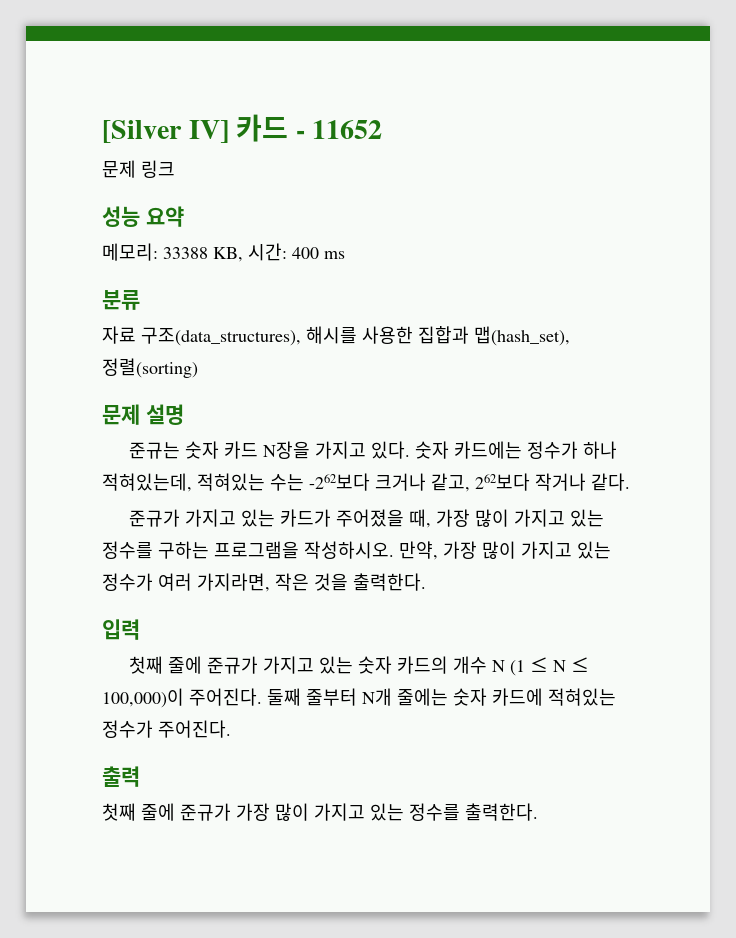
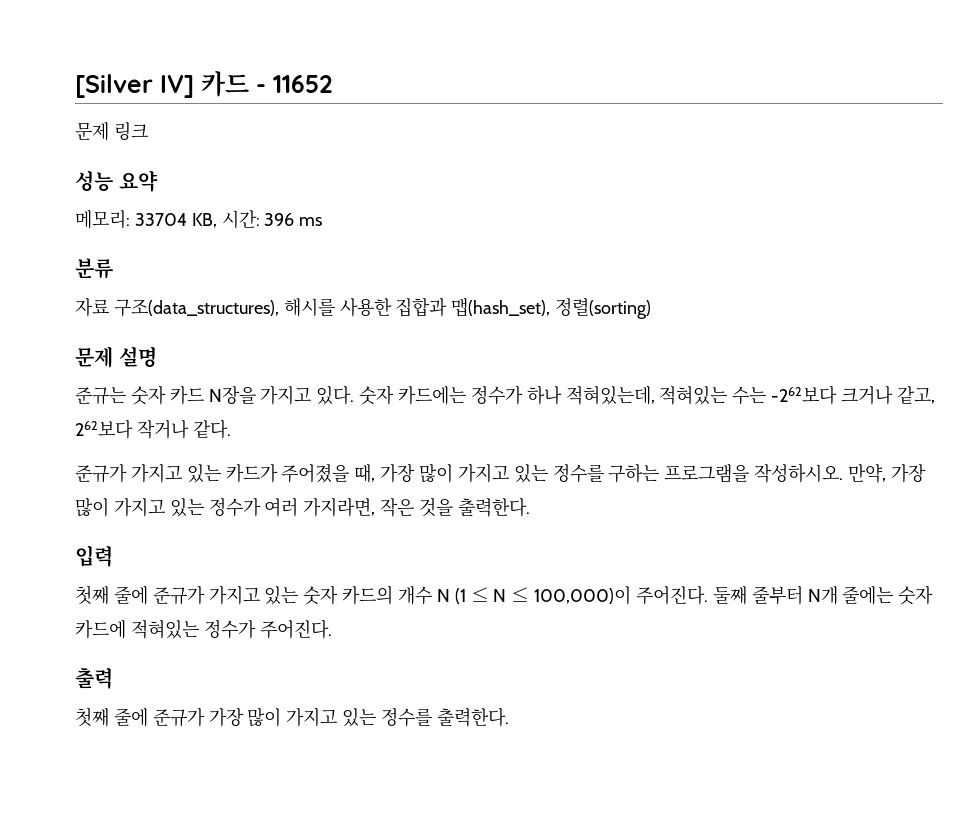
[163,247,208,259] 33388 -> [134,213,187,226] 33704
[292,247,319,259] 400 -> [264,213,295,226] 396

